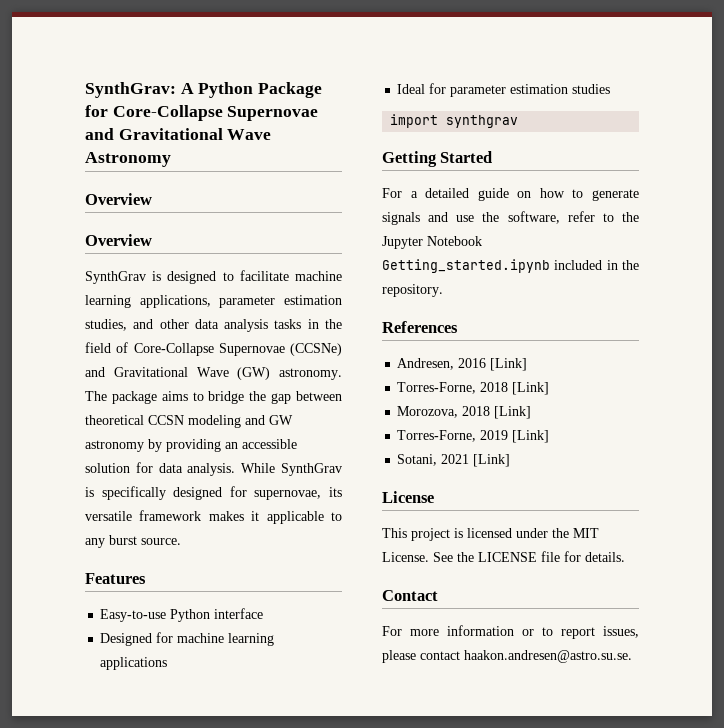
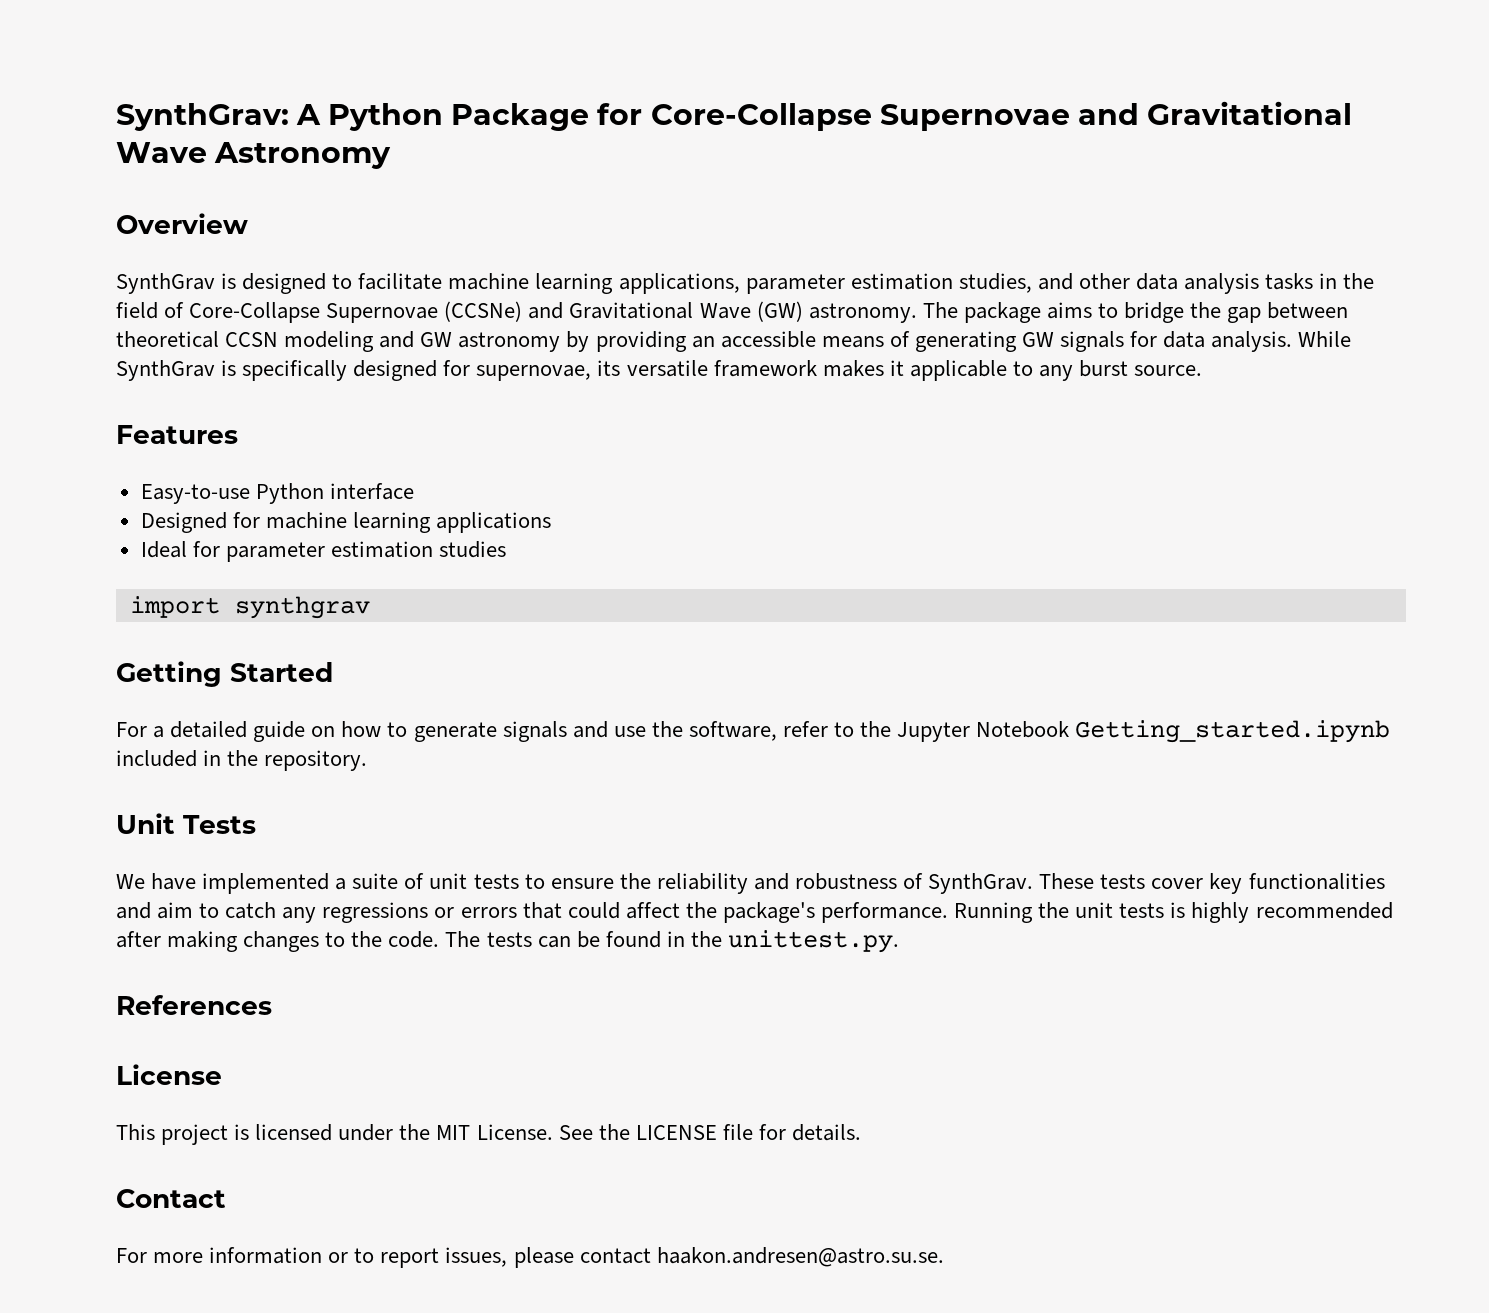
[85,234,152,246] // Overview -> (248, 223) none
[85,463,130,473] solution -> [821,331,1125,352] means of generating GW signals
[382,321,458,333] [397,358,528,371] [397,382,550,395] [397,406,532,419] [397,430,550,443] [397,454,511,467] References // Andresen, 2016 [Link] // Torres-Forne, 2018 [Link] // Morozova, 2018 [Link] // Torres-Forne, 2019 [Link] // Sotani, 2021 [Link] -> [116,813,256,834] [116,873,1385,894] [116,902,1393,923] [116,930,899,953] [116,995,272,1015] Unit Tests // We have implemented a suite of unit tests to ensure the reliability and robustness of SynthGrav. These tests cover key functionalities and aim to catch any regressions or errors that could affect the package's performance. Running the unit tests is highly recommended after making changes to the code. The tests can be found in the unittest.py. // References

